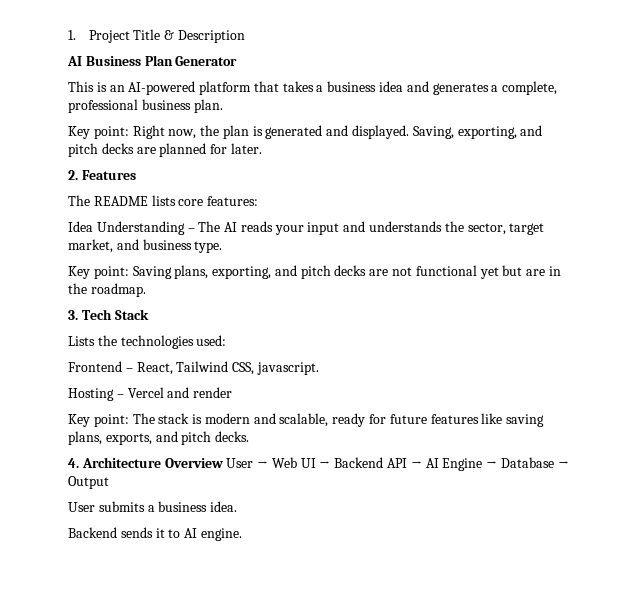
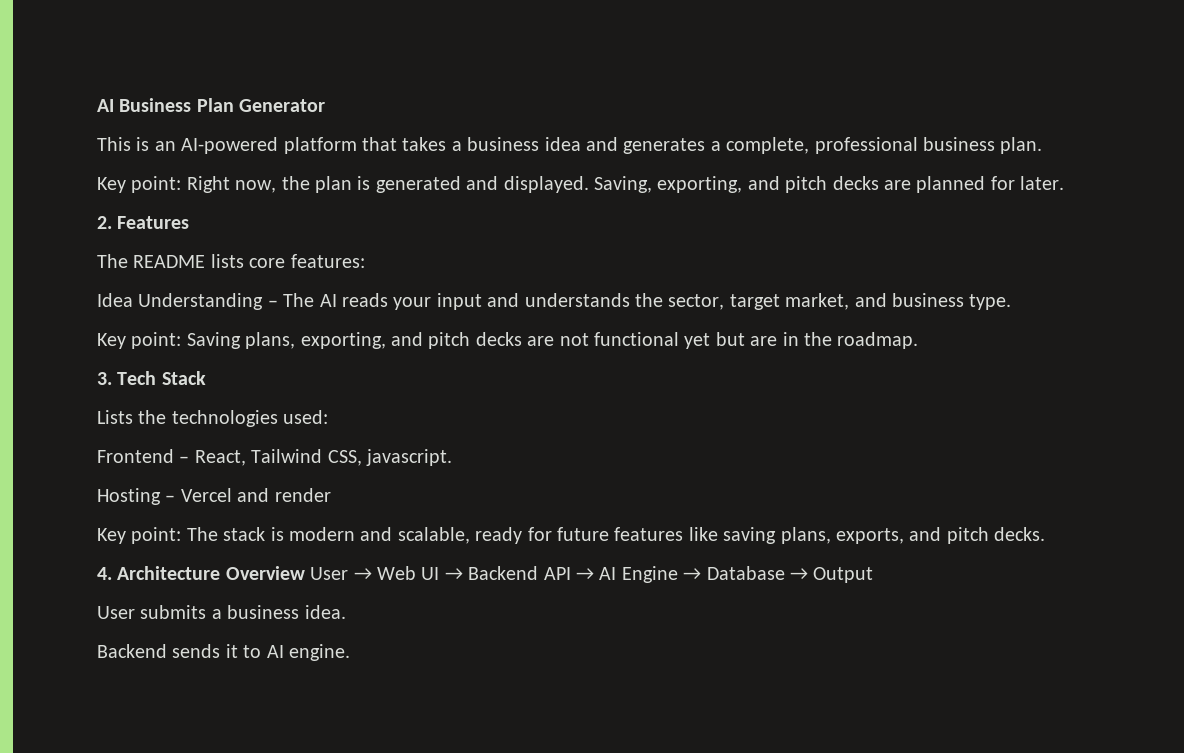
[68,29,246,43] 1. Project Title & Description // -> (97, 105) none

